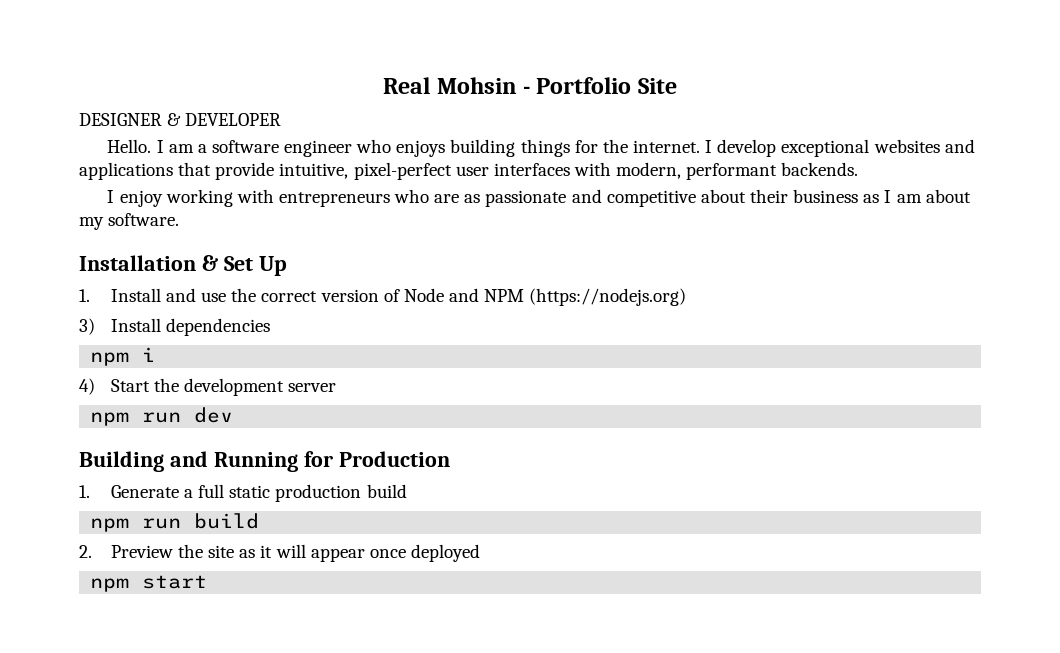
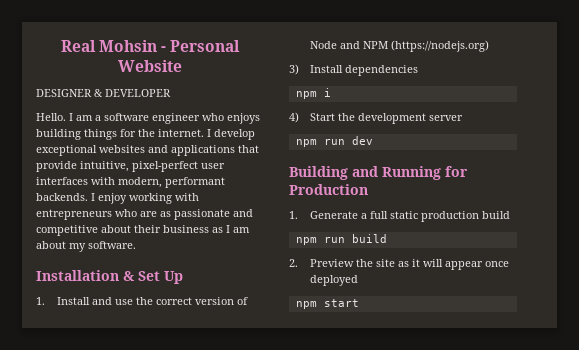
[536,77,677,94] Portfolio Site -> [170,40,241,52] [118,60,182,72] Personal Website
(859, 169) // -> (88, 197) none

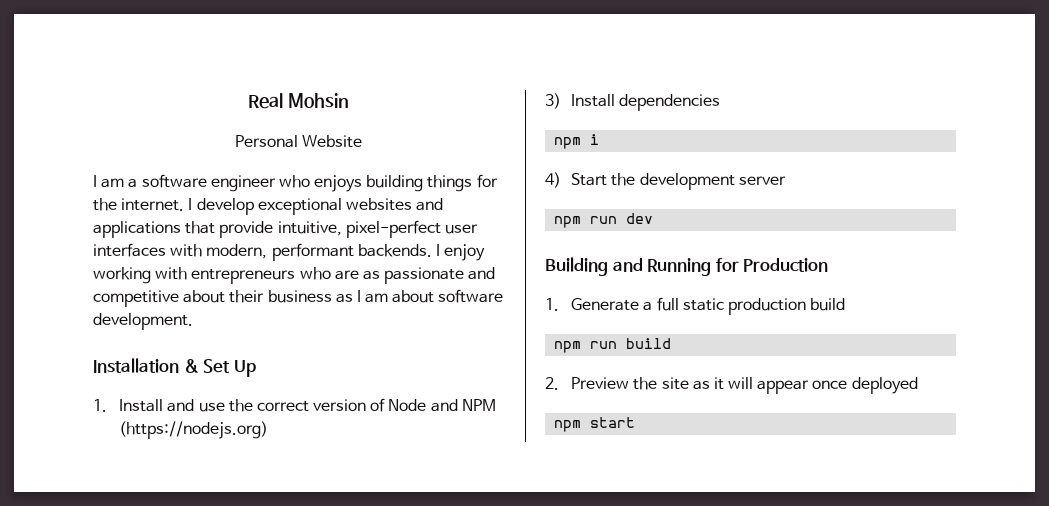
[161,46,167,52] - -> (349, 100) //
[36,89,171,97] [36,113,66,121] DESIGNER & DEVELOPER // Hello. -> (363, 141) none
[69,241,136,252] my software. -> [438,289,504,303] [93,313,193,330] software development.

